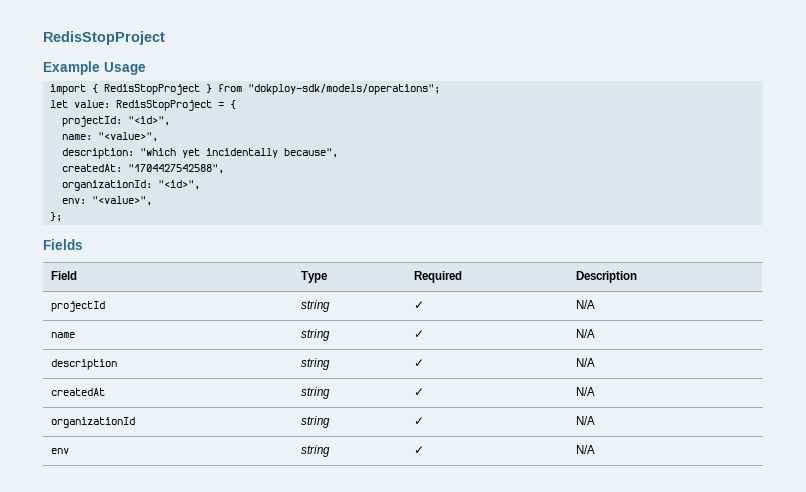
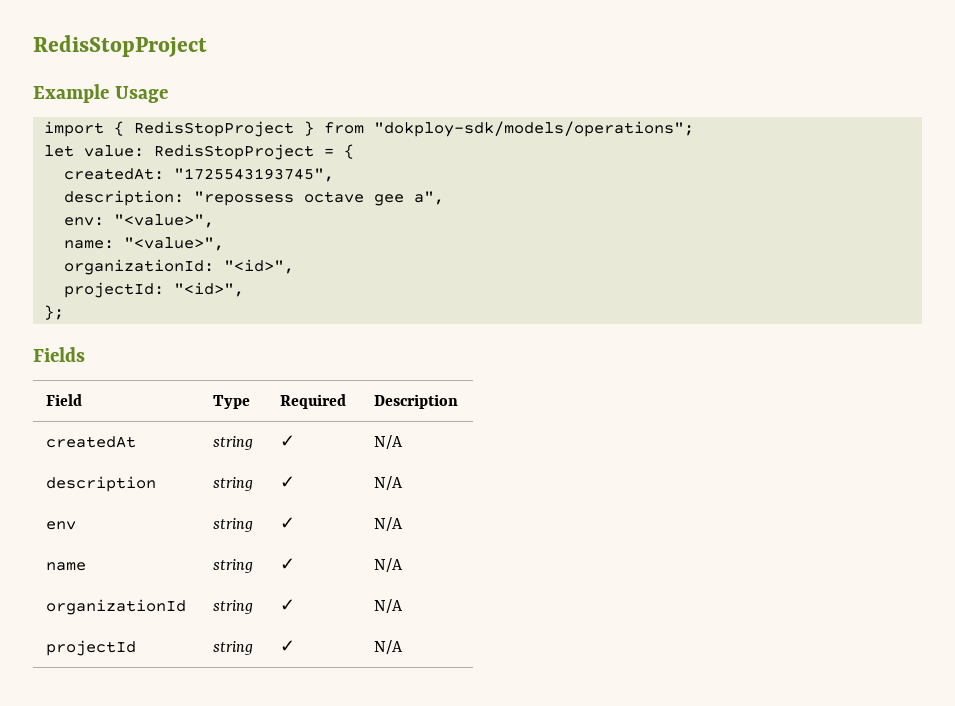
[61,116,170,127] [61,132,158,142] [61,148,338,159] [61,164,224,174] projectId: "<id>", // name: "<value>", // description: "which yet incidentally because", // createdAt: "1704427542588", -> [63,168,334,182] [63,190,444,206] [63,214,214,228] [63,237,224,251] createdAt: "1725543193745", // description: "repossess octave gee a", // env: "<value>", // name: "<value>",
[61,196,152,206] env: "<value>", -> [63,282,244,298] projectId: "<id>",
[51,301,106,312] projectId -> [46,436,137,448] [213,436,254,450] [280,435,296,447] [374,435,404,449] [46,476,157,492] [213,477,254,491] [280,476,296,488] [374,476,404,490] [46,521,77,530] createdAt | string | ✓ | N/A // description | string | ✓ | N/A // env
[51,359,118,370] [301,358,331,370] [414,359,425,367] [576,358,596,367] [51,388,106,396] [301,387,331,399] [414,388,425,396] [576,387,596,396] // description | string | ✓ | N/A // createdAt | string | ✓ | N/A -> (404, 565) none
[51,448,70,454] env -> [46,640,137,656] projectId

